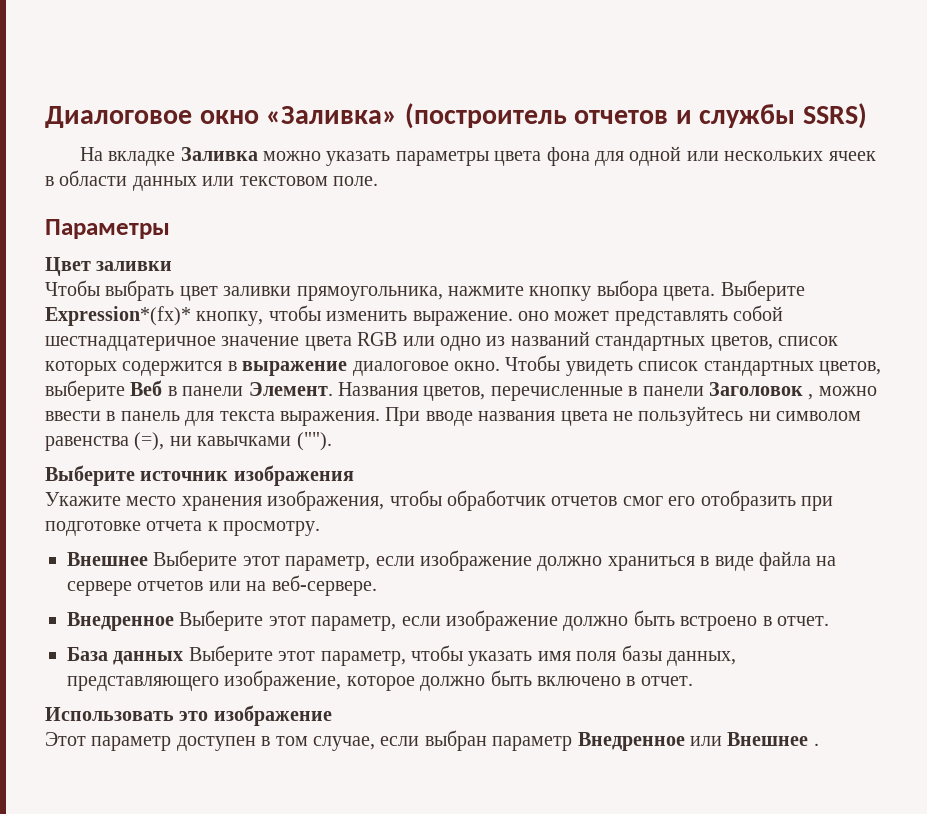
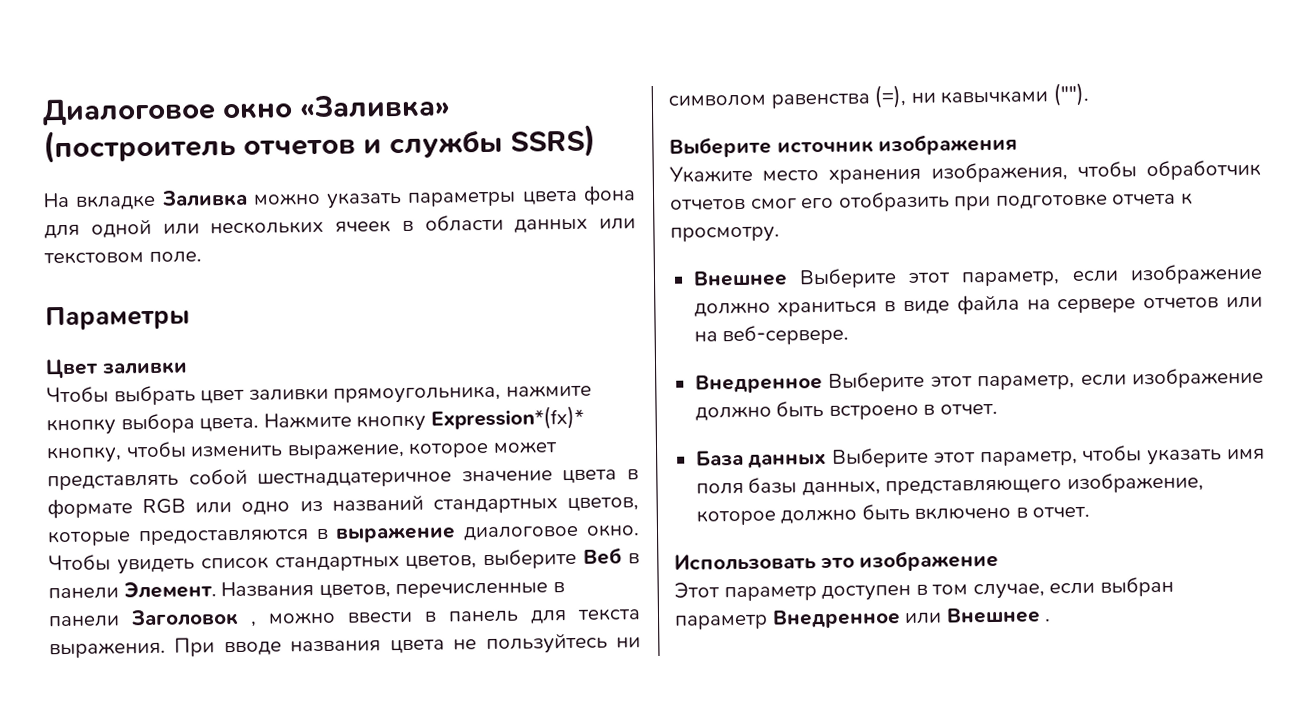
[720,280,805,301] Выберите -> [263,412,427,432] Нажмите кнопку
[412,311,549,326] выражение. оно -> [286,441,490,460] выражение, которое
(352, 343) none -> [627,469,640,480] [47,498,133,519] в формате
[777,336,838,346] [45,361,223,376] список которых содержится -> [47,529,309,547] которые предоставляются

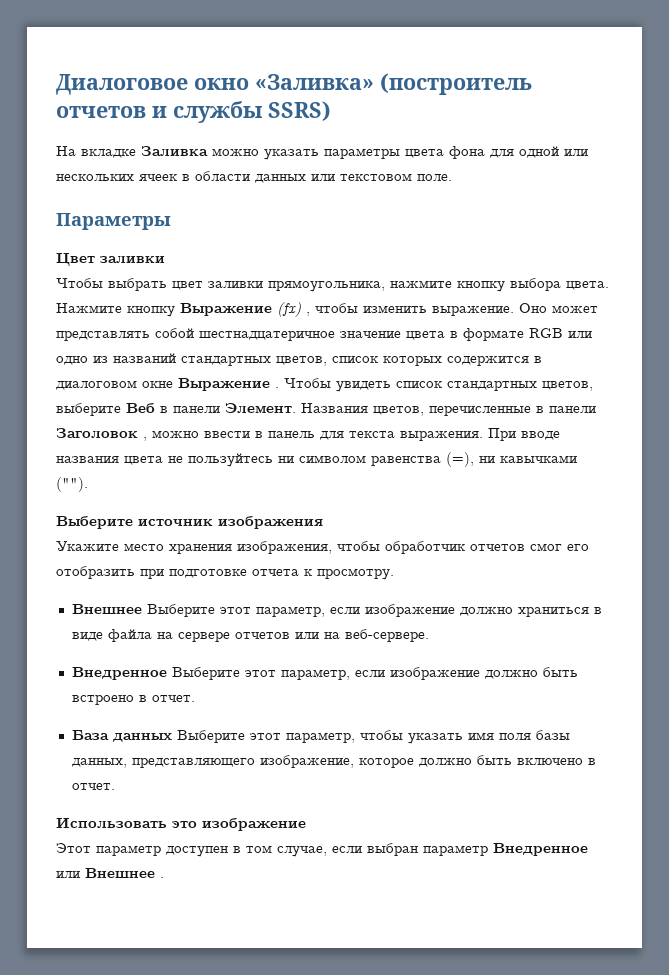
[430,405,584,431] [46,441,490,464] Expression*(fx)* кнопку, чтобы изменить выражение, которое -> [180,302,547,317] Выражение (fx) , чтобы изменить выражение. Оно
[47,524,640,547] которые предоставляются в выражение диалоговое окно. -> [332,356,542,366] [56,378,279,391] список которых содержится в диалоговом окне Выражение .

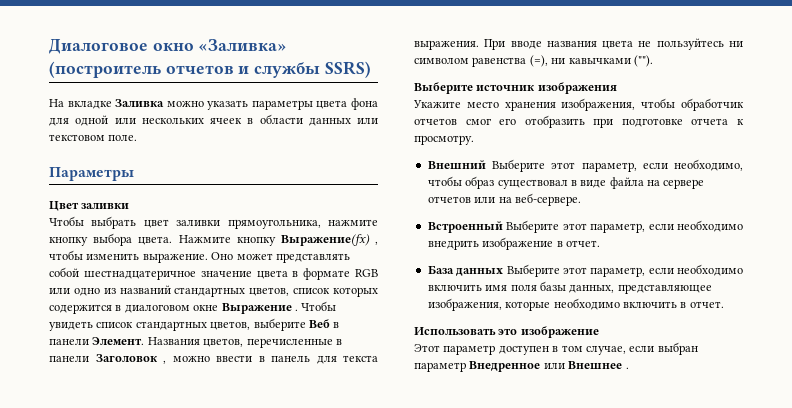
[180,302,301,317] Выражение (fx) -> [280,234,370,246] Выражение(fx)
[71,604,589,617] Внешнее Выберите этот параметр, если изображение должно храниться -> [427,159,743,172] [427,176,568,189] Внешний Выберите этот параметр, если необходимо, чтобы образ существовал
[71,667,578,680] [71,695,134,705] Внедренное Выберите этот параметр, если изображение должно быть встроено -> [427,220,743,233] [427,237,554,250] Встроенный Выберите этот параметр, если необходимо внедрить изображение
[359,730,463,744] чтобы указать -> [648,264,743,276] [427,284,482,291] если необходимо включить
[131,755,583,768] представляющего изображение, которое должно быть включено -> [617,284,712,294] [427,298,677,311] представляющее изображения, которые необходимо включить

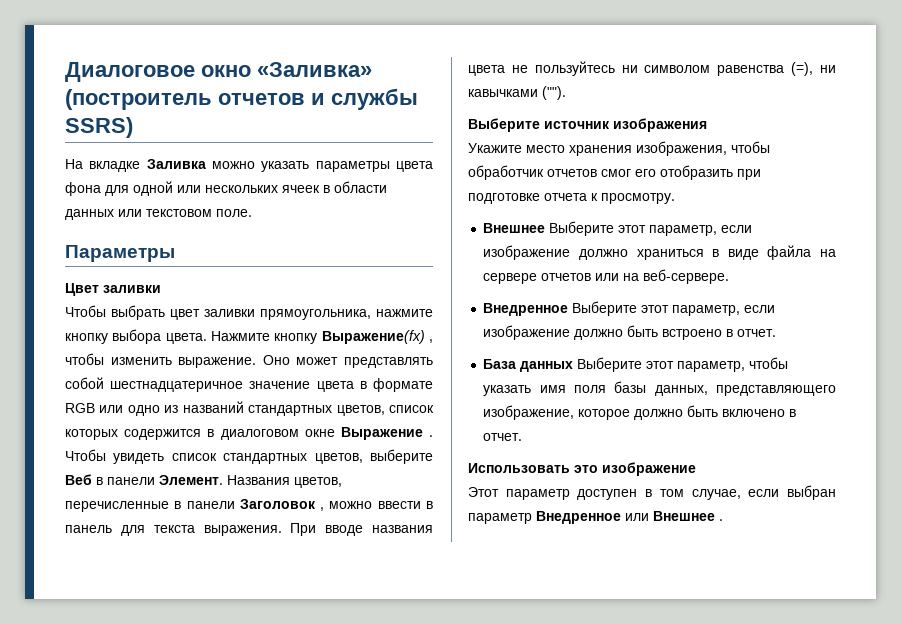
[427,159,743,172] [427,176,568,189] Внешний Выберите этот параметр, если необходимо, чтобы образ существовал -> [483,221,753,236] [483,245,704,260] Внешнее Выберите этот параметр, если изображение должно храниться
[427,220,743,233] [427,237,554,250] Встроенный Выберите этот параметр, если необходимо внедрить изображение -> [483,301,776,316] [483,325,723,340] Внедренное Выберите этот параметр, если изображение должно быть встроено
[648,264,743,276] [427,284,482,291] если необходимо включить -> [749,357,789,369] [483,385,532,396] чтобы указать
[617,284,712,294] [427,298,677,311] представляющее изображения, которые необходимо включить -> [716,385,836,396] [483,405,786,420] представляющего изображение, которое должно быть включено

